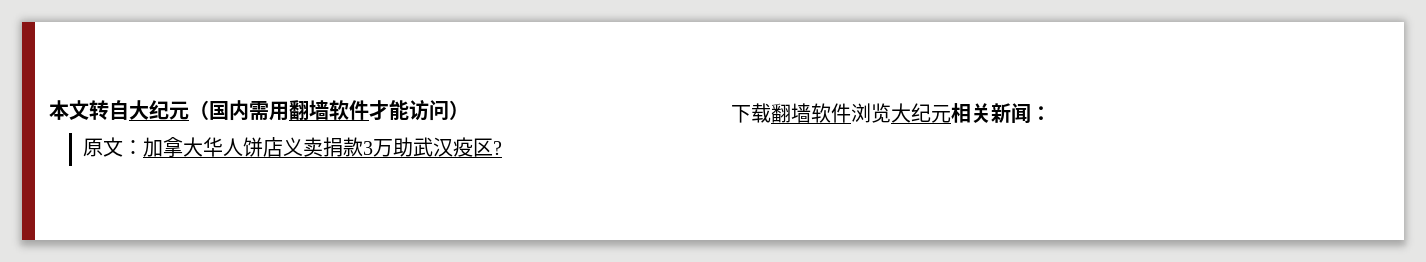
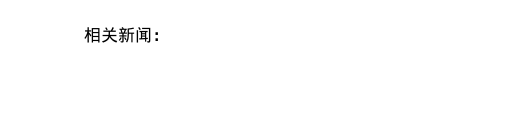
[49,100,469,121] [83,137,503,158] [731,103,951,123] 本文转自大纪元（国内需用翻墙软件才能访问） // 原文：加拿大华人饼店义卖捐款3万助武汉疫区? // 下载翻墙软件浏览大纪元 -> (84, 35) none

